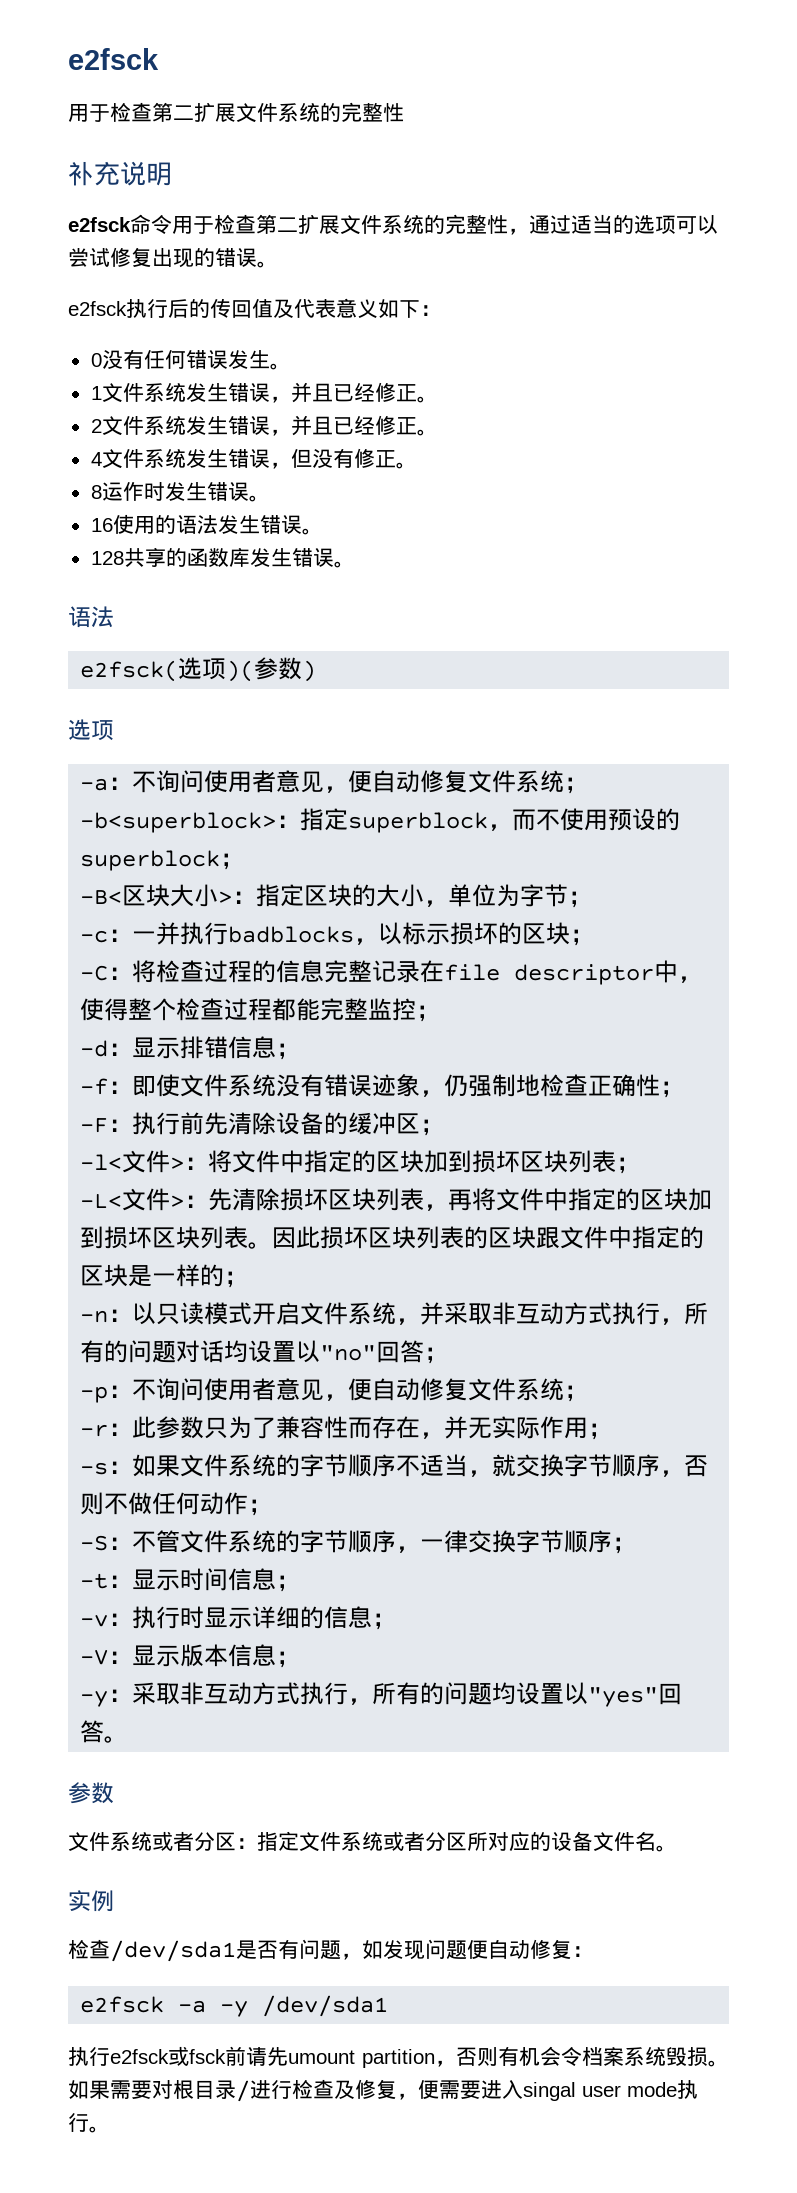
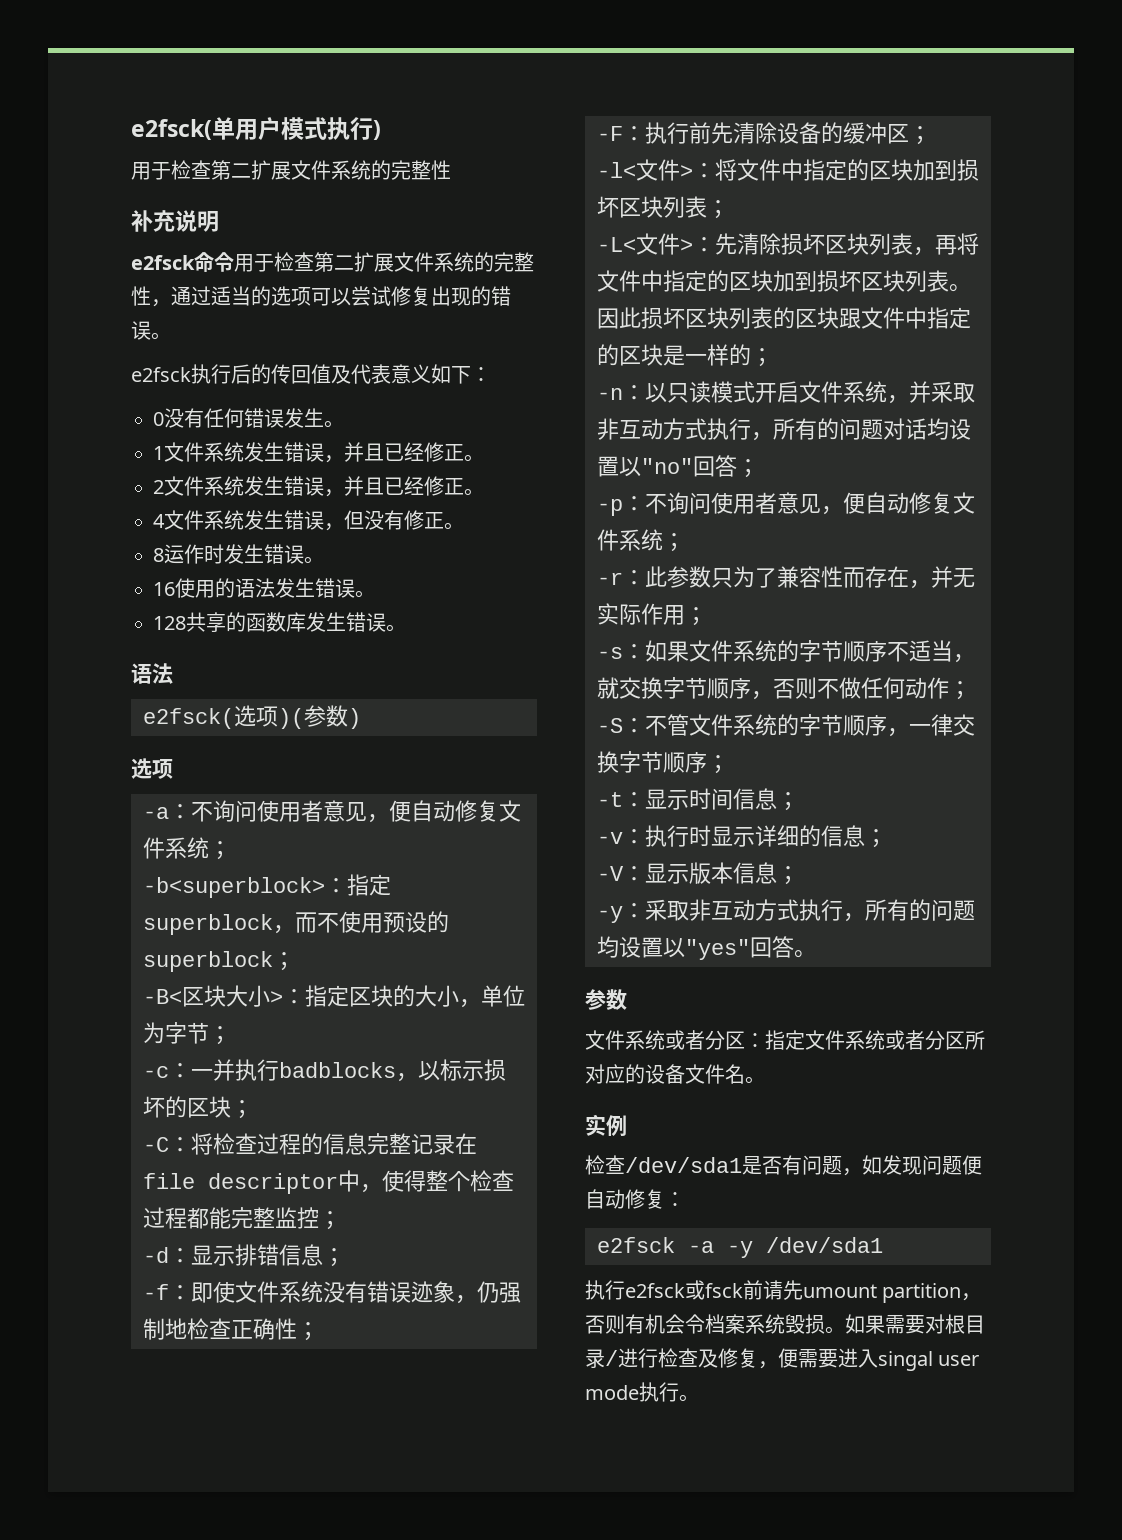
[68,48,159,70] e2fsck -> [131,117,381,140] e2fsck(单用户模式执行)

